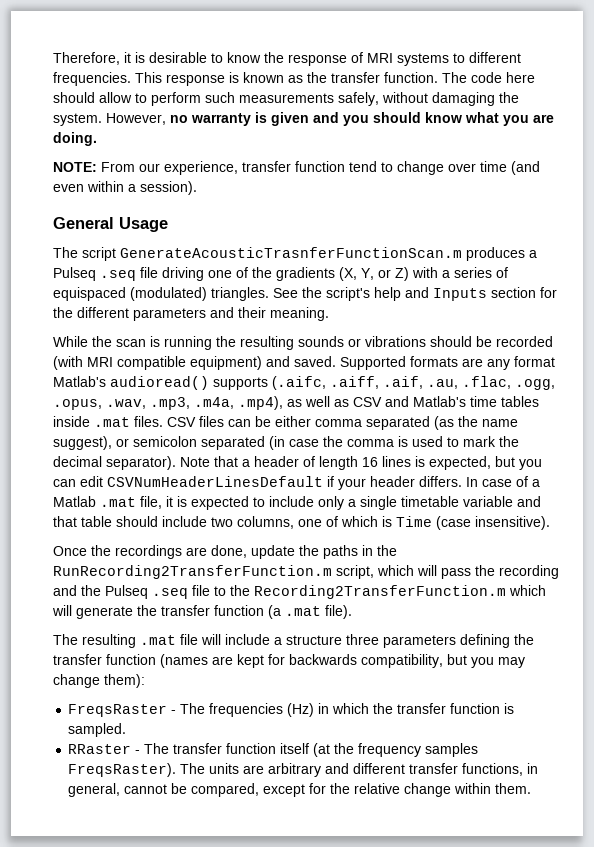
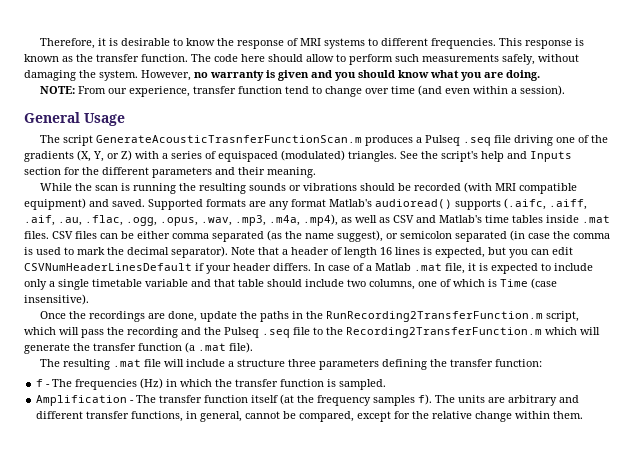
[106,654,525,668] [53,674,145,688] [68,704,168,717] function (names are kept for backwards compatibility, but you may change them): // FreqsRaster -> [494,359,542,367] [36,379,44,387] function: // f
[68,744,132,754] RRaster -> [36,395,128,406] Amplification
[68,763,177,777] FreqsRaster). -> [418,394,433,405] f).

